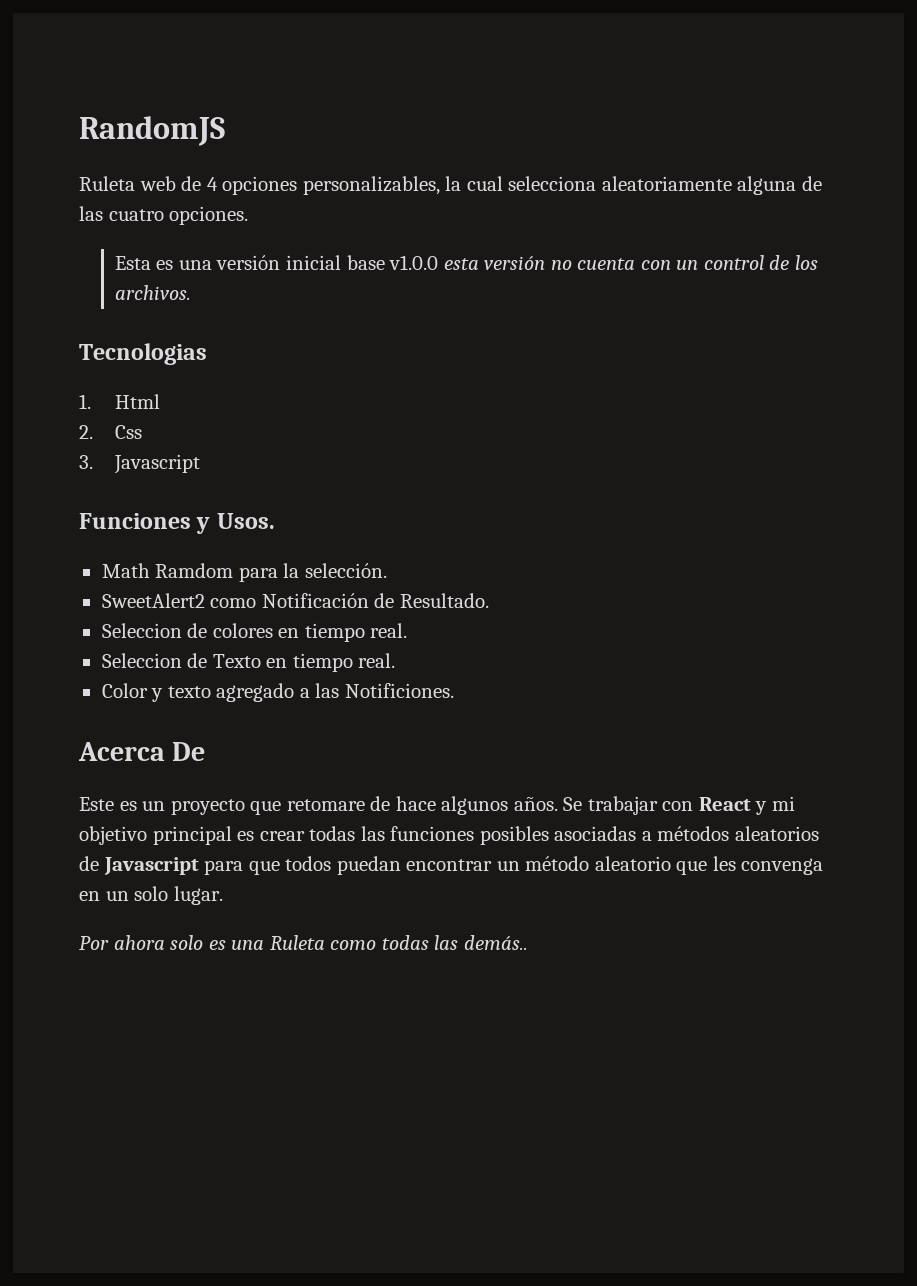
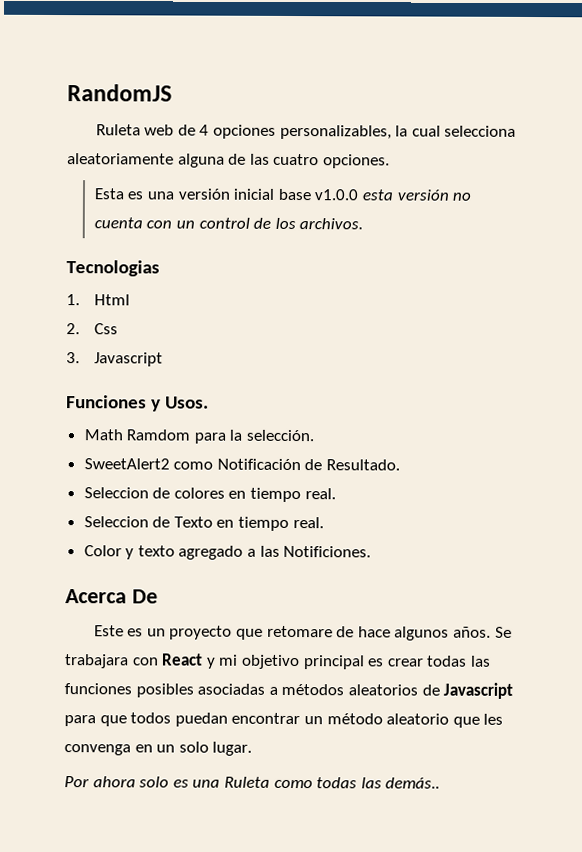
[587,796,658,815] trabajar -> [64,654,129,669] trabajara

